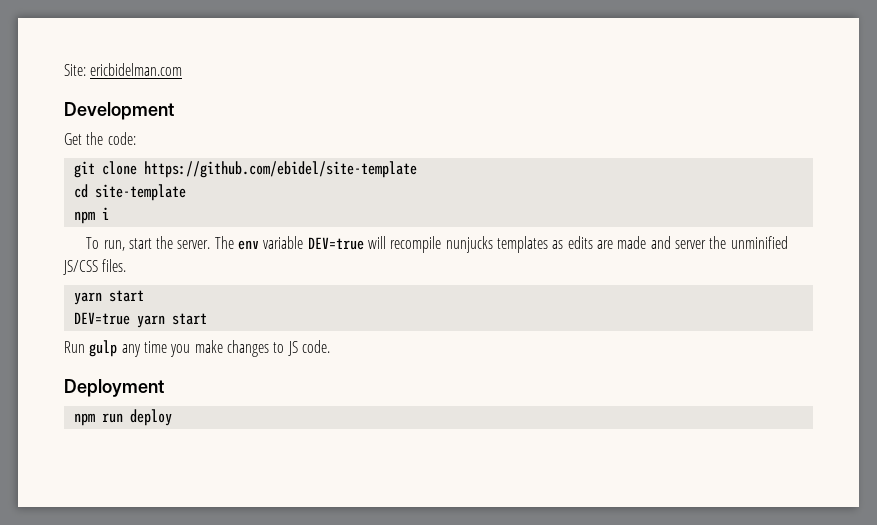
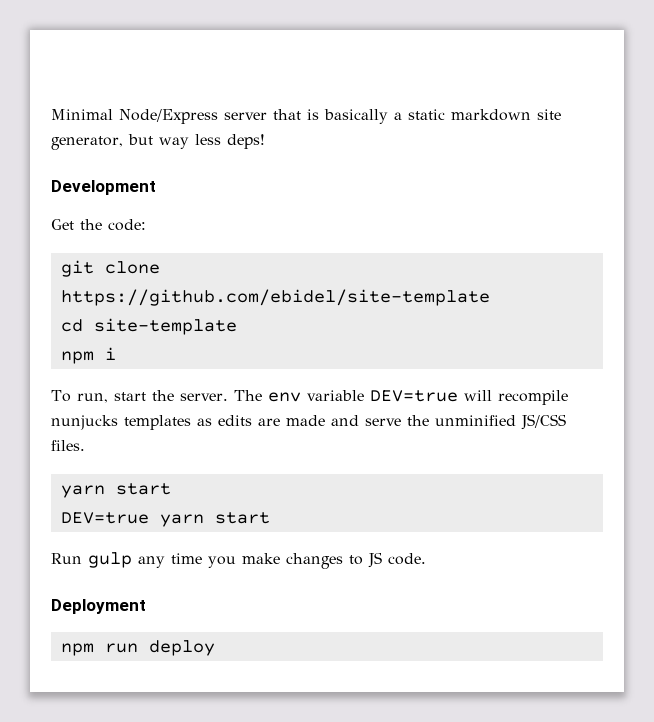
[64,63,183,76] Site: ericbidelman.com -> [51,109,561,124] [51,134,265,150] Minimal Node/Express server that is basically a static markdown site generator, but way less deps!
[674,240,706,249] server -> [365,418,401,426] serve

